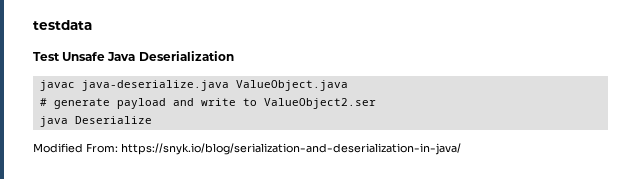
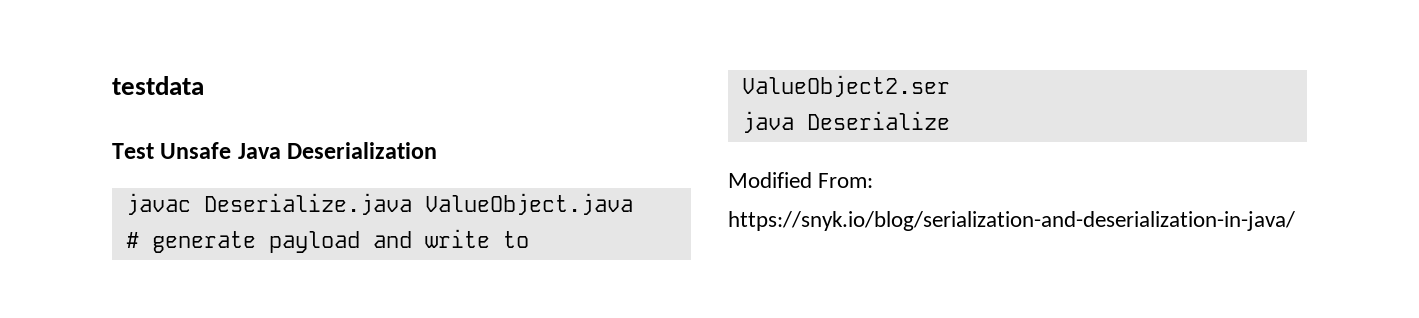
[81,80,229,91] java-deserialize.java -> [203,193,412,215] Deserialize.java

